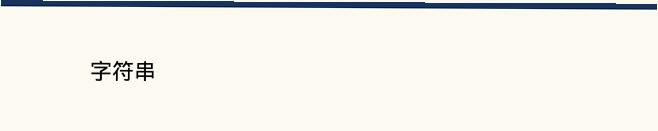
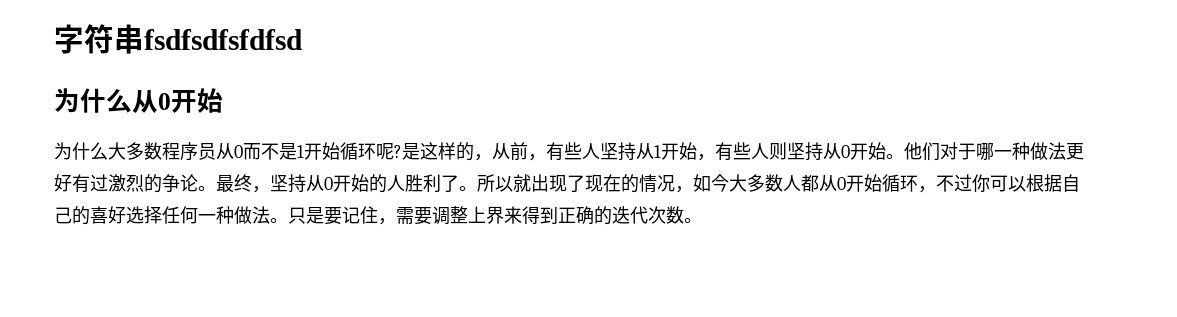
(157, 71) none -> [144,29,303,50] [54,88,223,113] [54,142,1084,161] [54,174,1080,193] [54,206,702,225] fsdfsdfsfdfsd // 为什么从0开始 // 为什么大多数程序员从0而不是1开始循环呢?是这样的，从前，有些人坚持从1开始，有些人则坚持从0开始。他们对于哪一种做法更好有过激烈的争论。最终，坚持从0开始的人胜利了。所以就出现了现在的情况，如今大多数人都从0开始循环，不过你可以根据自己的喜好选择任何一种做法。只是要记住，需要调整上界来得到正确的迭代次数。

